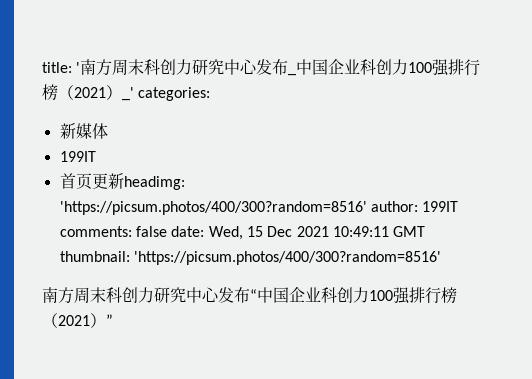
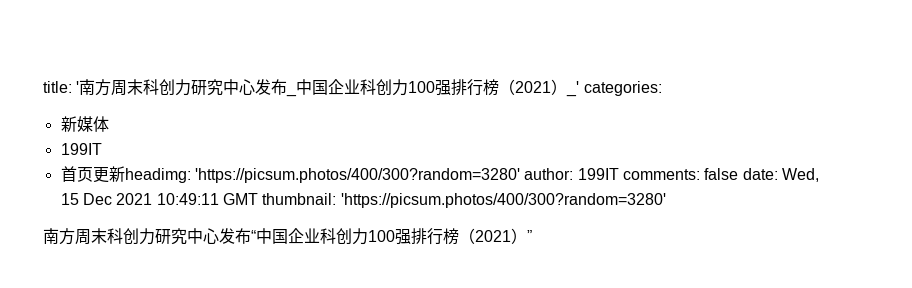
[59,201,367,215] 'https://picsum.photos/400/300?random=8516' -> [194,168,520,183] 'https://picsum.photos/400/300?random=3280'
[133,251,441,265] 'https://picsum.photos/400/300?random=8516' -> [340,193,666,208] 'https://picsum.photos/400/300?random=3280'

